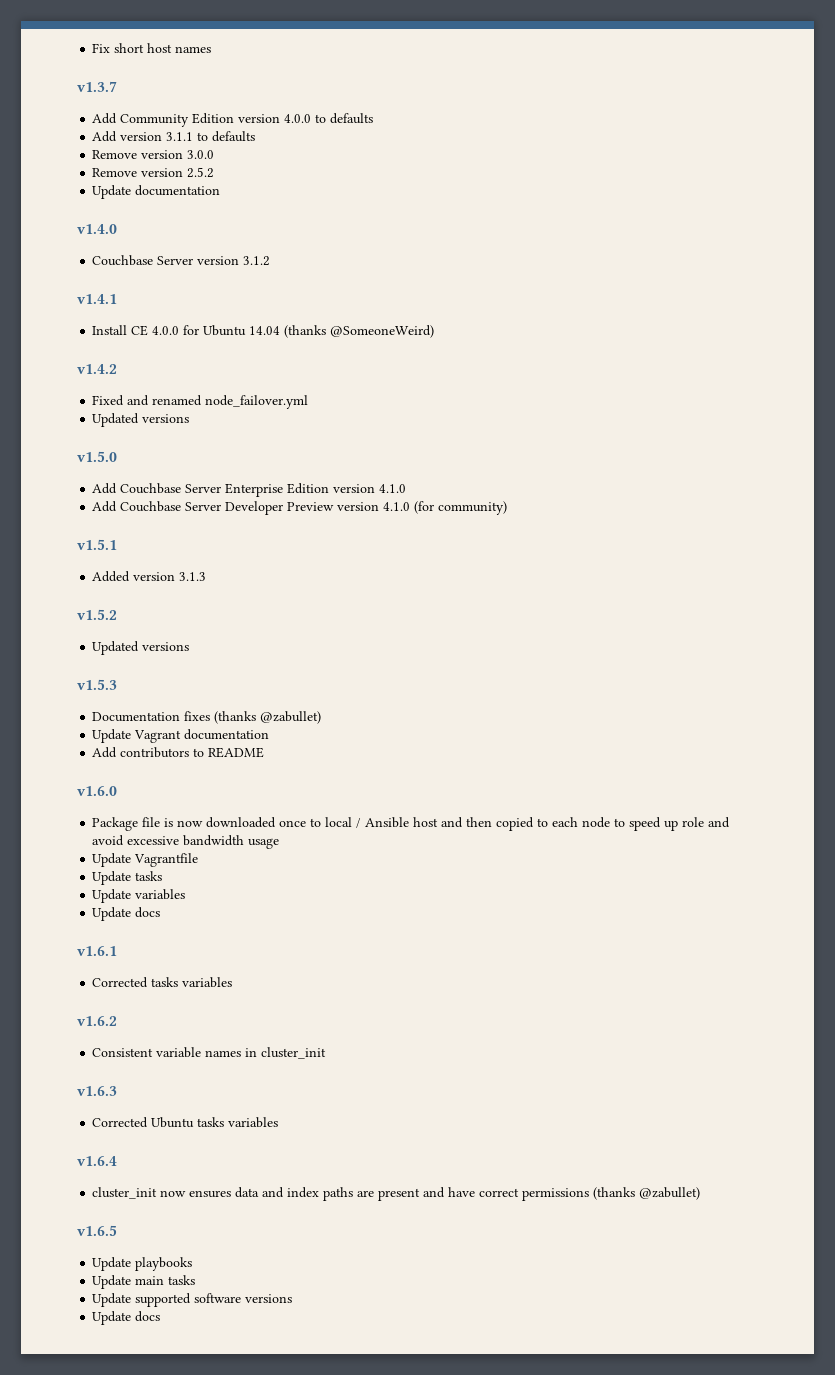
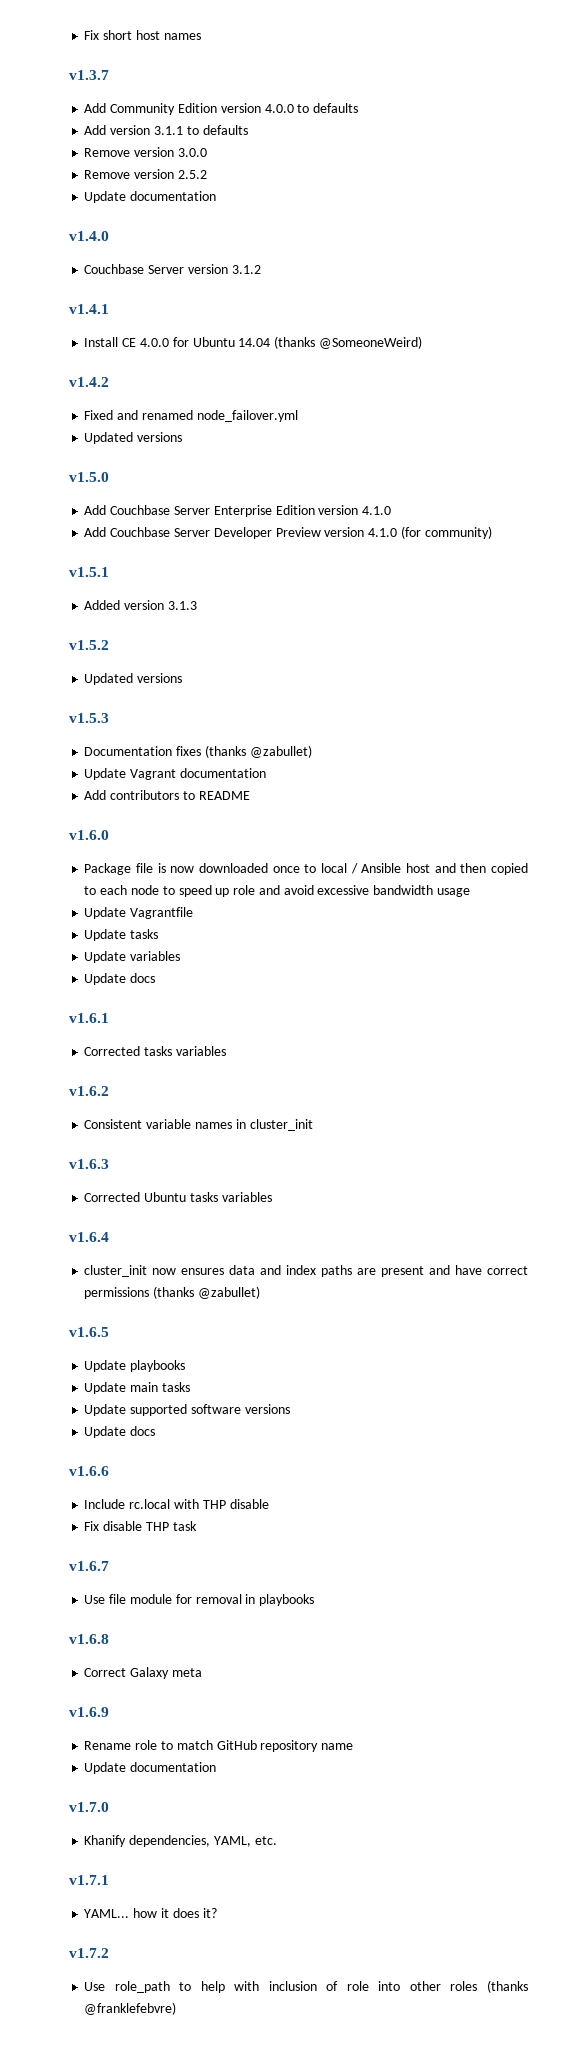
(161, 1316) none -> [69,1466,109,1476] [84,1499,269,1509] [84,1521,197,1531] [69,1561,109,1571] [84,1594,315,1606] [69,1634,109,1644] [84,1667,202,1679] [69,1707,109,1717] [84,1740,354,1752] [84,1762,217,1774] [69,1802,109,1812] [84,1835,277,1847] [69,1875,109,1885] [84,1908,217,1918] [69,1948,109,1958] [84,1980,528,1993] [84,2002,177,2015] // v1.6.6 // Include rc.local with THP disable // Fix disable THP task // v1.6.7 // Use file module for removal in playbooks // v1.6.8 // Correct Galaxy meta // v1.6.9 // Rename role to match GitHub repository name // Update documentation // v1.7.0 // Khanify dependencies, YAML, etc. // v1.7.1 // YAML... how it does it? // v1.7.2 // Use role_path to help with inclusion of role into other roles (thanks @franklefebvre)

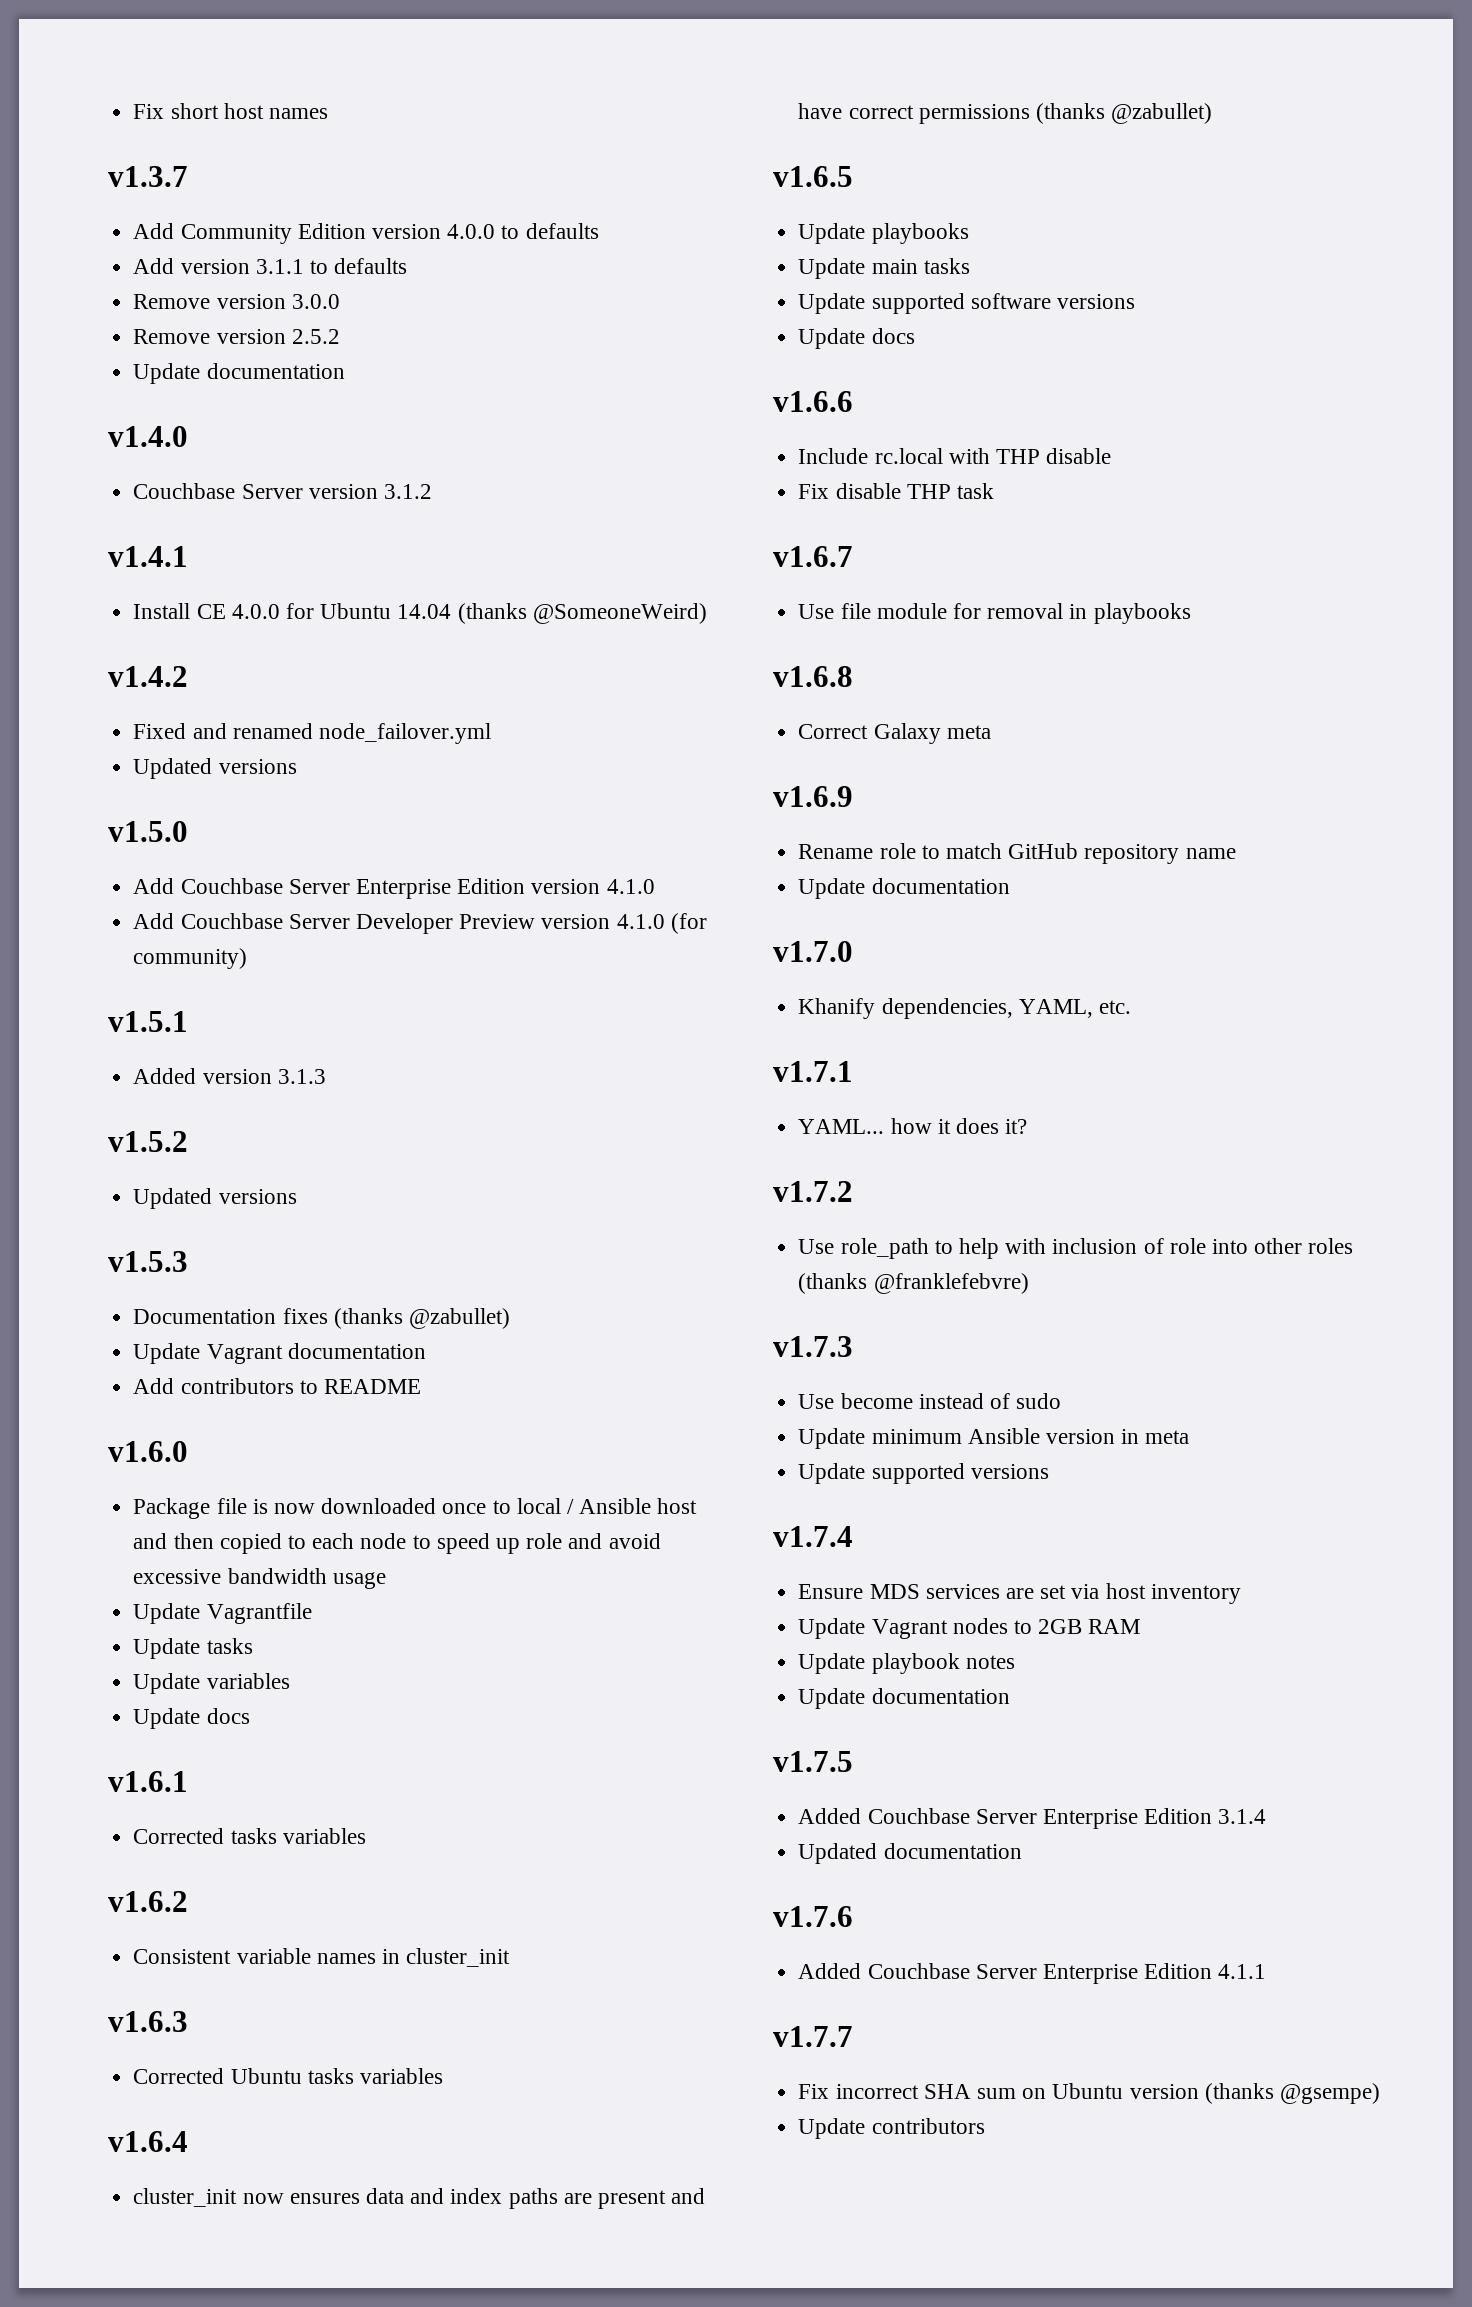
(177, 2008) none -> [773,1336,853,1357] [798,1393,1062,1409] [798,1428,1190,1449] [798,1463,1049,1484] [773,1526,853,1547] [798,1583,1241,1604] [798,1618,1141,1639] [798,1653,1015,1674] [798,1688,1010,1709] [773,1751,853,1772] [798,1808,1267,1829] [798,1843,1022,1864] [773,1906,853,1927] [798,1963,1267,1984] [773,2026,853,2047] [798,2083,1380,2104] [798,2118,985,2139] // v1.7.3 // Use become instead of sudo // Update minimum Ansible version in meta // Update supported versions // v1.7.4 // Ensure MDS services are set via host inventory // Update Vagrant nodes to 2GB RAM // Update playbook notes // Update documentation // v1.7.5 // Added Couchbase Server Enterprise Edition 3.1.4 // Updated documentation // v1.7.6 // Added Couchbase Server Enterprise Edition 4.1.1 // v1.7.7 // Fix incorrect SHA sum on Ubuntu version (thanks @gsempe) // Update contributors

